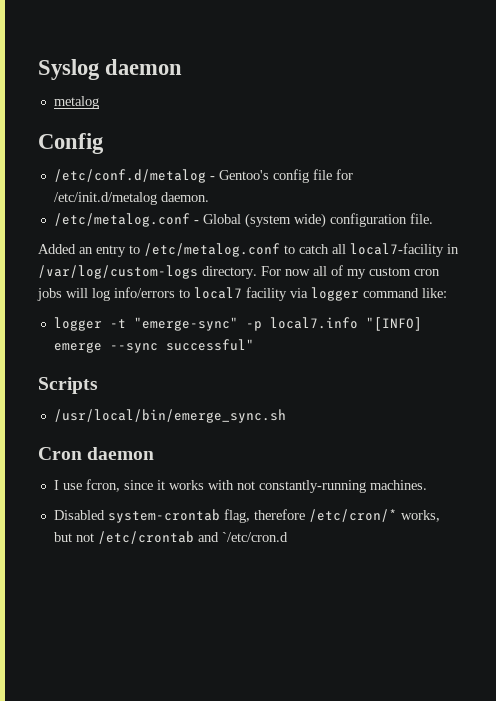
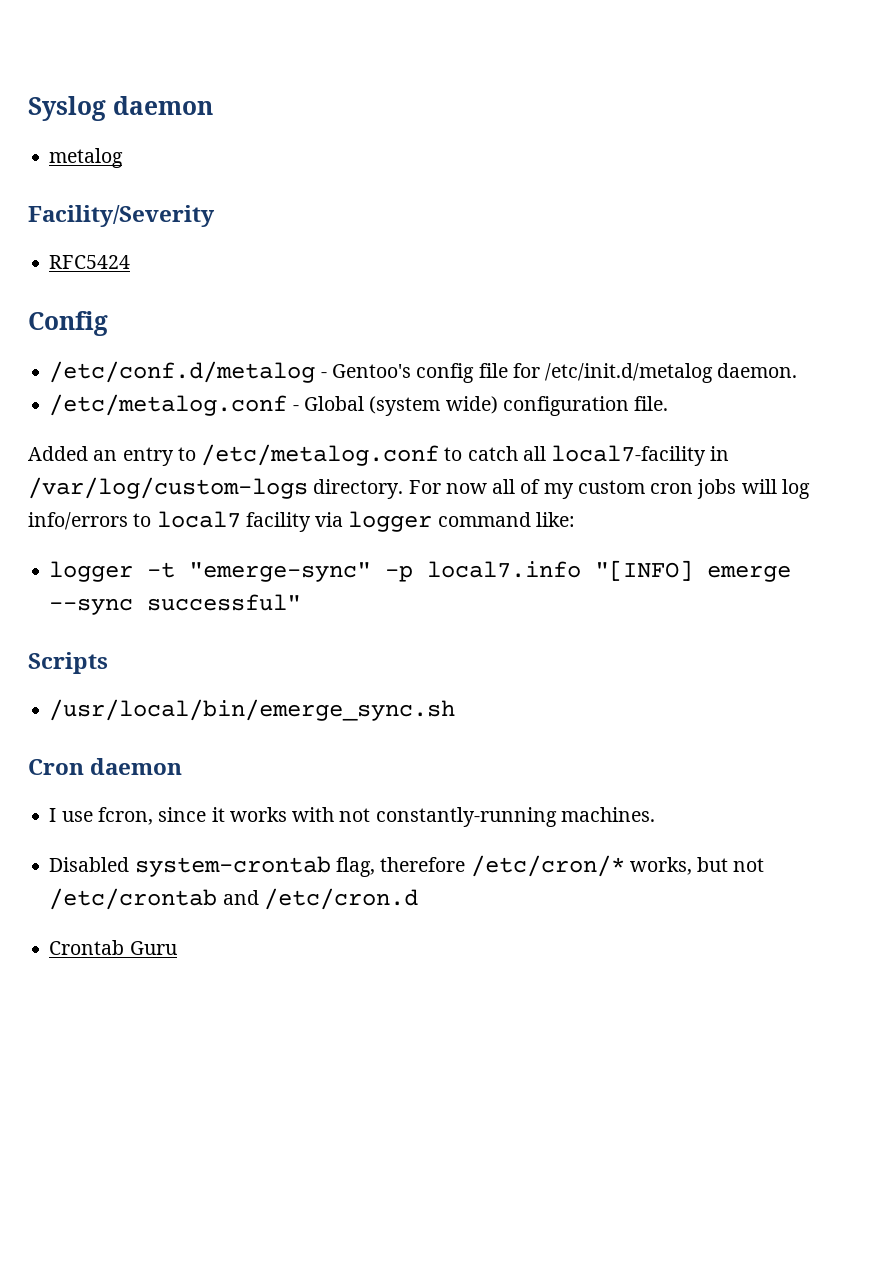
(99, 102) none -> [28,205,215,227] [49,255,131,269] // Facility/Severity // RFC5424
[221,532,288,542] `/etc/cron.d -> [263,888,418,910] [49,940,177,955] /etc/cron.d // Crontab Guru

